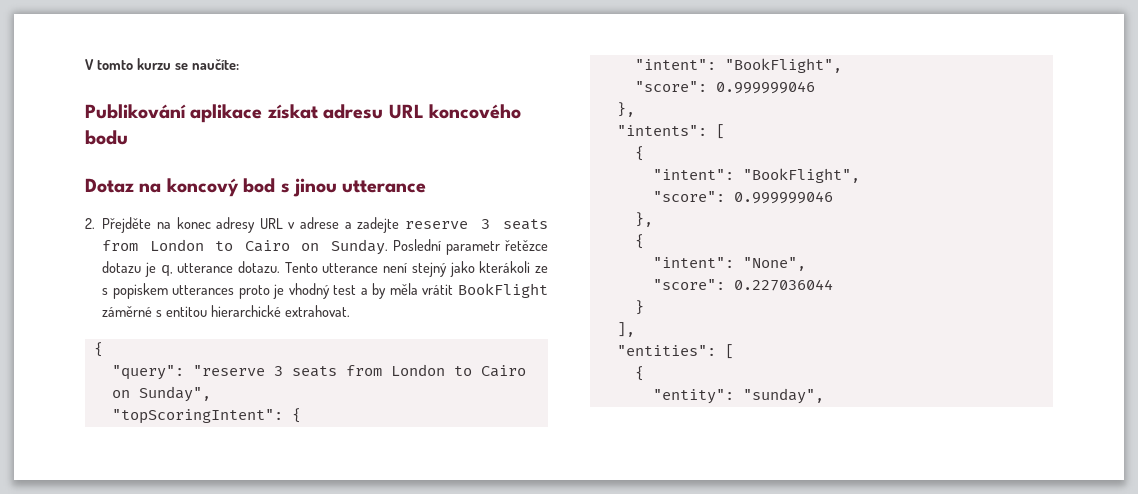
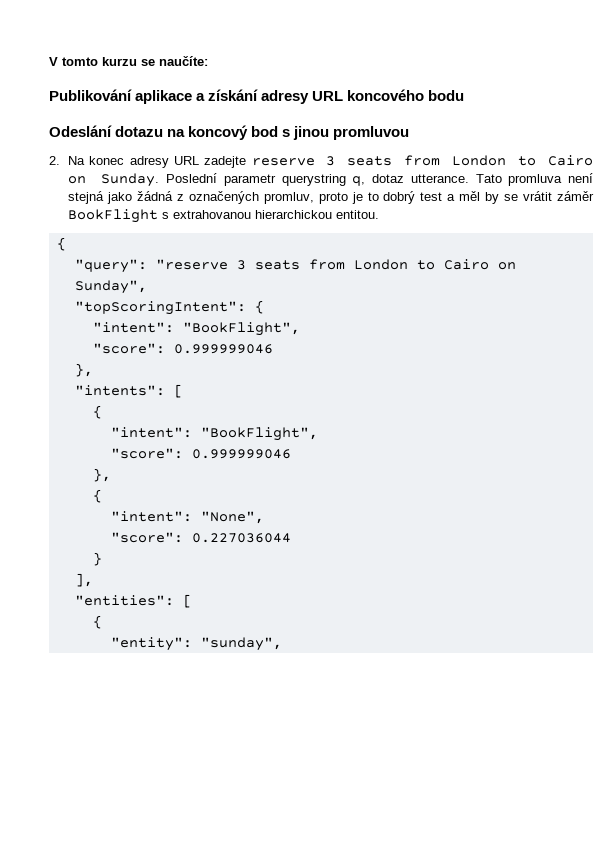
[266,104,384,119] získat adresu -> [196,89,310,104] a získání adresy
[85,178,134,193] Dotaz -> [49,125,164,137] Odeslání dotazu
[342,180,427,193] utterance -> [333,126,410,140] promluvou
[102,217,171,233] Přejděte na -> [68,156,86,165] Na
[288,217,352,229] v adrese a -> (199, 160) none
[505,240,548,251] [102,261,548,277] [102,283,548,299] [102,305,350,317] řetězce dotazu je q, utterance dotazu. Tento utterance není stejný jako kterákoli ze s popiskem utterances proto je vhodný test a by měla vrátit BookFlight záměrné s entitou hierarchické extrahovat. -> [281,173,593,186] [68,191,594,204] [68,209,380,223] querystring q, dotaz utterance. Tato promluva není stejná jako žádná z označených promluv, proto je to dobrý test a měl by se vrátit záměr BookFlight s extrahovanou hierarchickou entitou.

